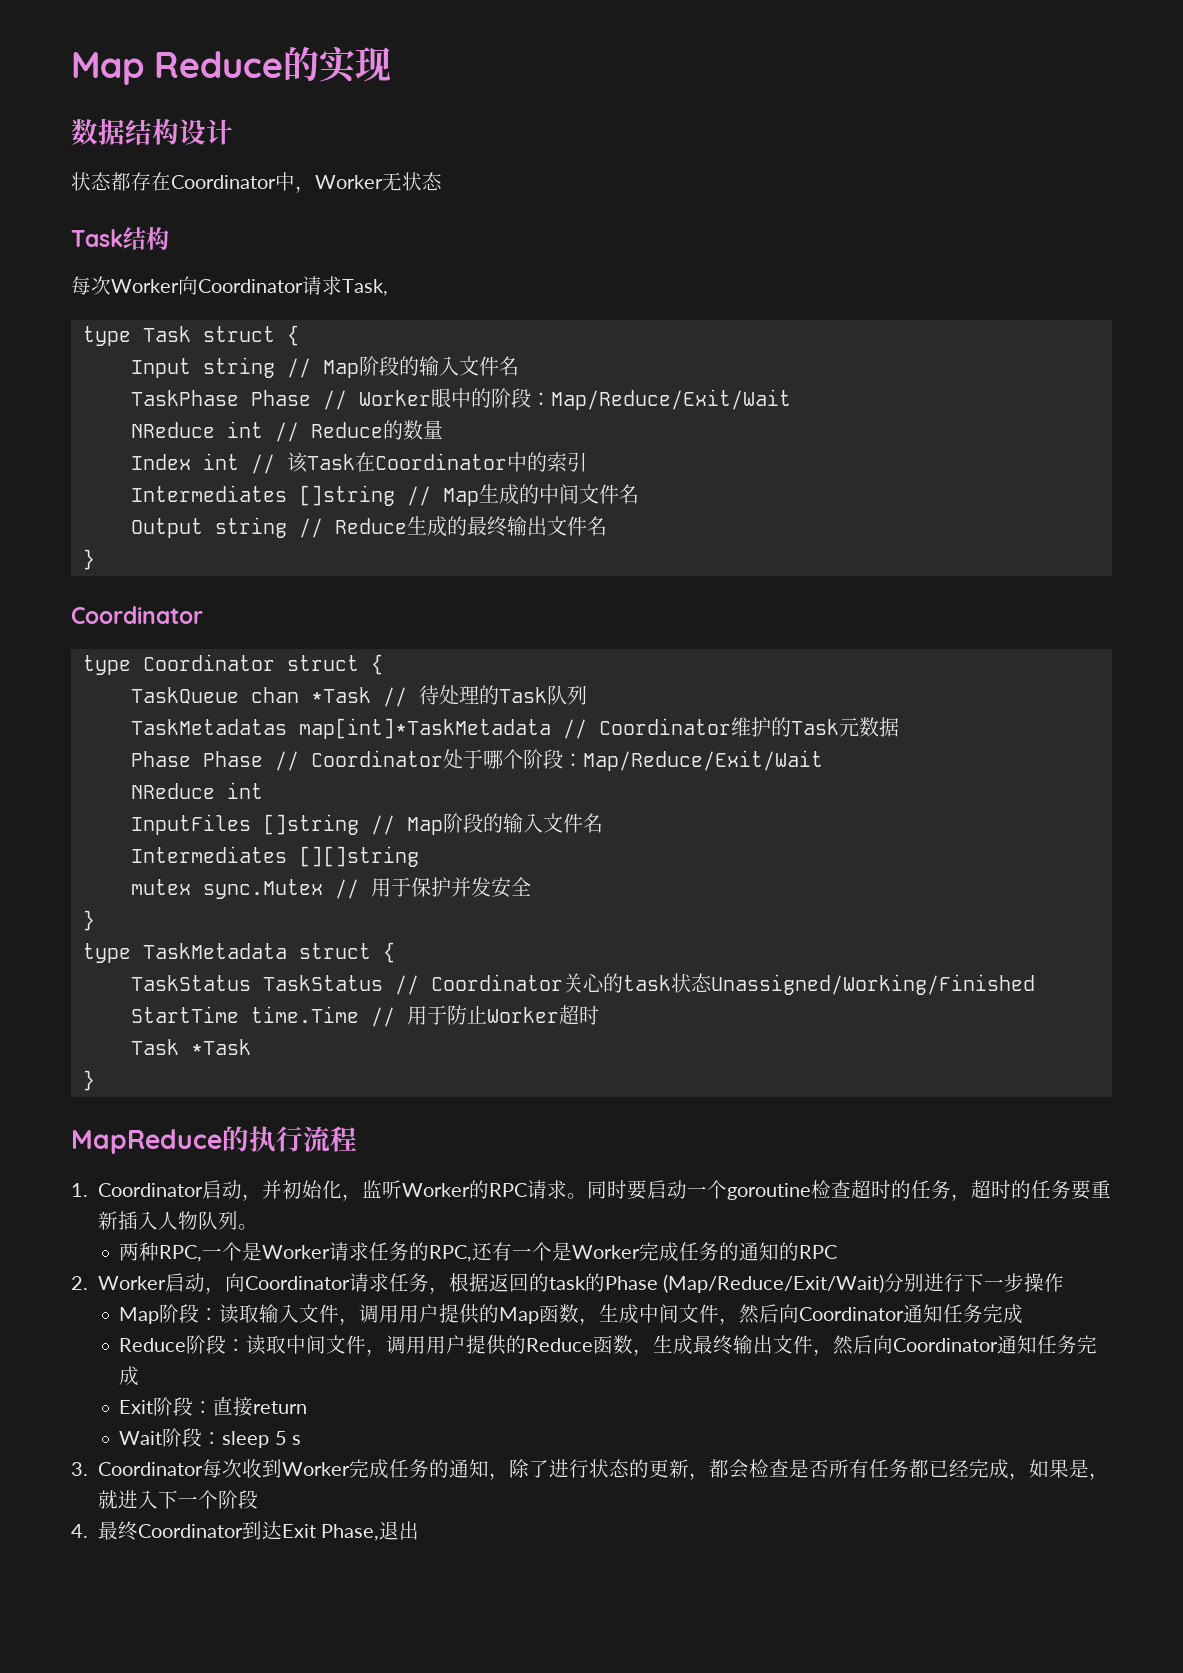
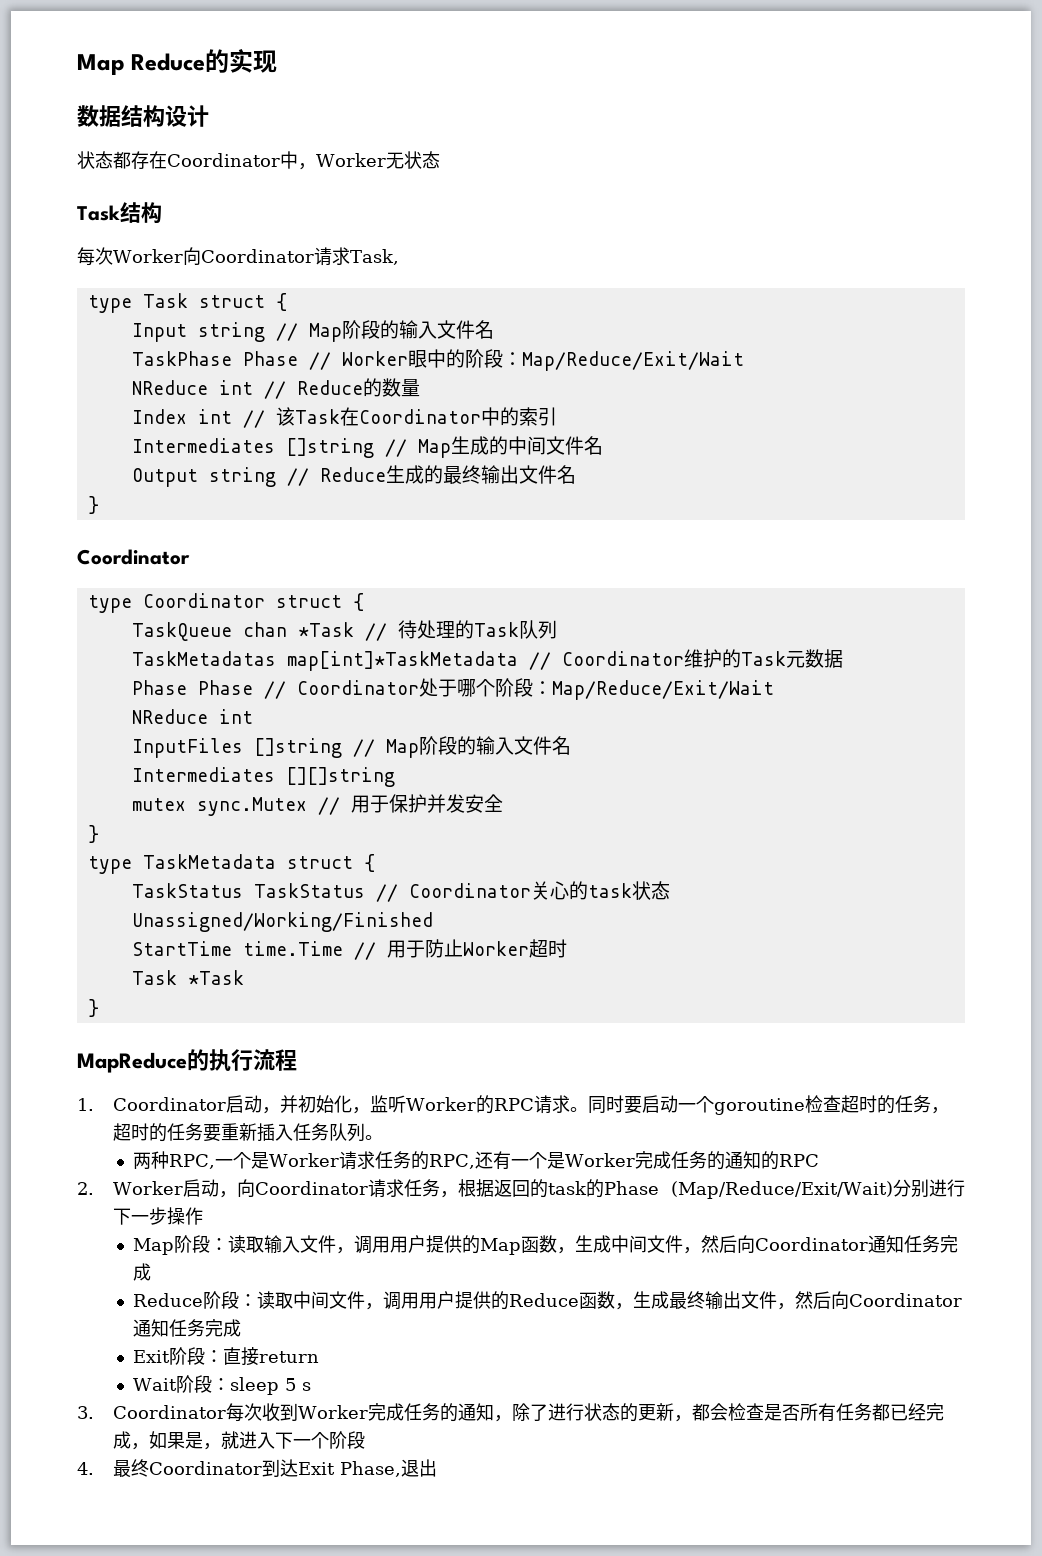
[157,1211,198,1230] 人物 -> [292,1123,329,1141] 任务

